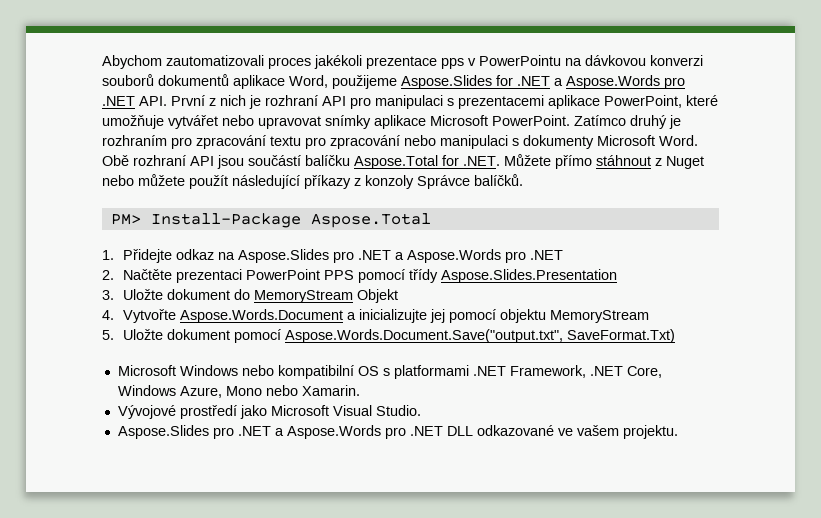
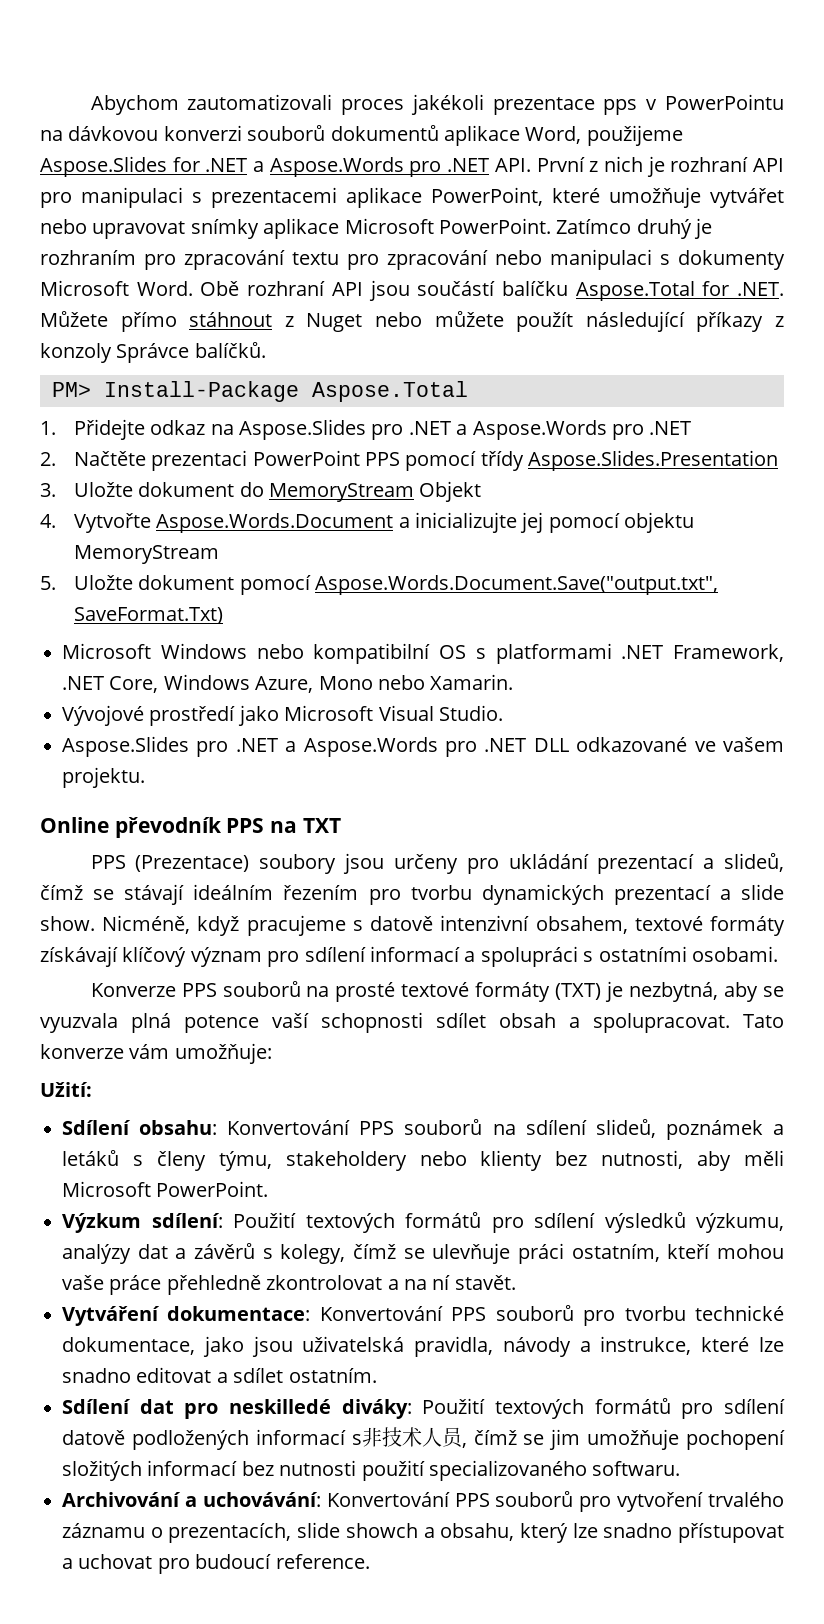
(678, 432) none -> [40,817,341,838] [90,853,784,874] [40,884,785,905] [40,915,785,936] [40,946,778,967] [90,981,784,1002] [40,1012,785,1033] [40,1043,272,1064] [40,1082,92,1097] [62,1119,784,1140] [62,1150,784,1171] [62,1181,269,1197] [62,1212,784,1233] [62,1243,784,1264] [62,1275,516,1295] [62,1305,785,1326] [62,1336,785,1357] [62,1367,377,1383] [62,1398,785,1419] [62,1427,785,1450] [62,1460,681,1481] [62,1491,784,1512] [62,1522,785,1543] [62,1554,370,1574] // Online převodník PPS na TXT // PPS (Prezentace) soubory jsou určeny pro ukládání prezentací a slideů, čímž se stávají ideálním řezením pro tvorbu dynamických prezentací a slide show. Nicméně, když pracujeme s datově intenzivní obsahem, textové formáty získávají klíčový význam pro sdílení informací a spolupráci s ostatními osobami. // Konverze PPS souborů na prosté textové formáty (TXT) je nezbytná, aby se vyuzvala plná potence vaší schopnosti sdílet obsah a spolupracovat. Tato konverze vám umožňuje: // Užití: // Sdílení obsahu: Konvertování PPS souborů na sdílení slideů, poznámek a letáků s členy týmu, stakeholdery nebo klienty bez nutnosti, aby měli Microsoft PowerPoint. // Výzkum sdílení: Použití textových formátů pro sdílení výsledků výzkumu, analýzy dat a závěrů s kolegy, čímž se ulevňuje práci ostatním, kteří mohou vaše práce přehledně zkontrolovat a na ní stavět. // Vytváření dokumentace: Konvertování PPS souborů pro tvorbu technické dokumentace, jako jsou uživatelská pravidla, návody a instrukce, které lze snadno editovat a sdílet ostatním. // Sdílení dat pro neskilledé diváky: Použití textových formátů pro sdílení datově podložených informací s非技术人员, čímž se jim umožňuje pochopení složitých informací bez nutnosti použití specializovaného softwaru. // Archivování a uchovávání: Konvertování PPS souborů pro vytvoření trvalého záznamu o prezentacích, slide showch a obsahu, který lze snadno přístupovat a uchovat pro budoucí reference.

